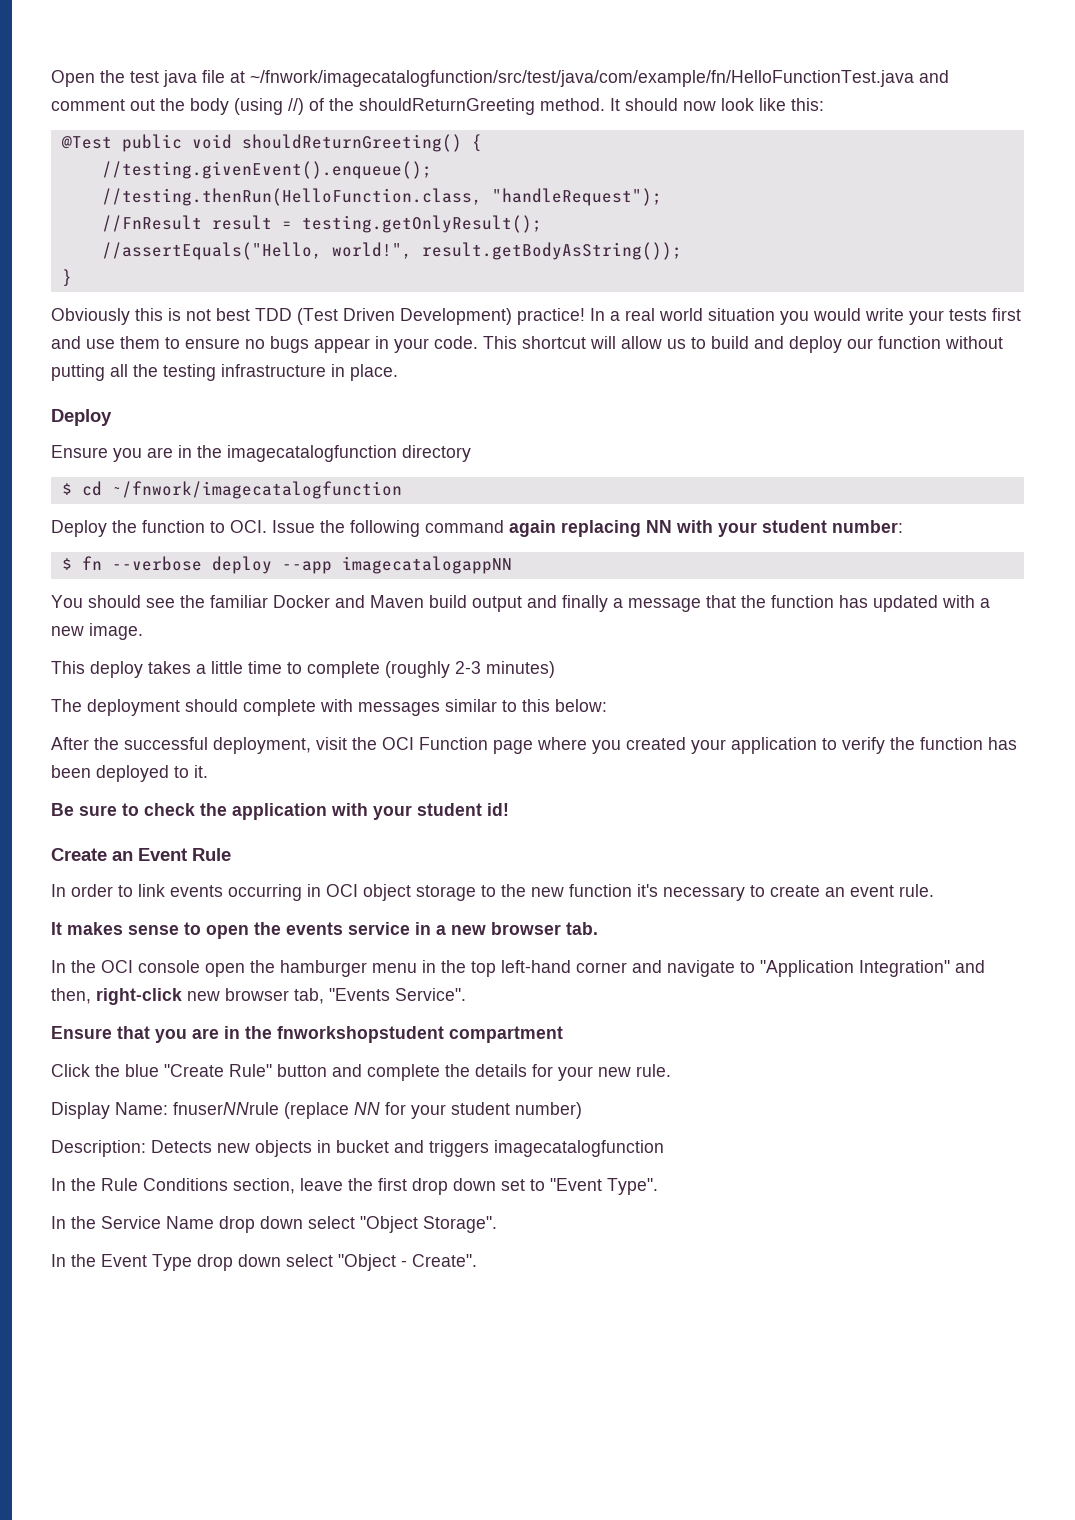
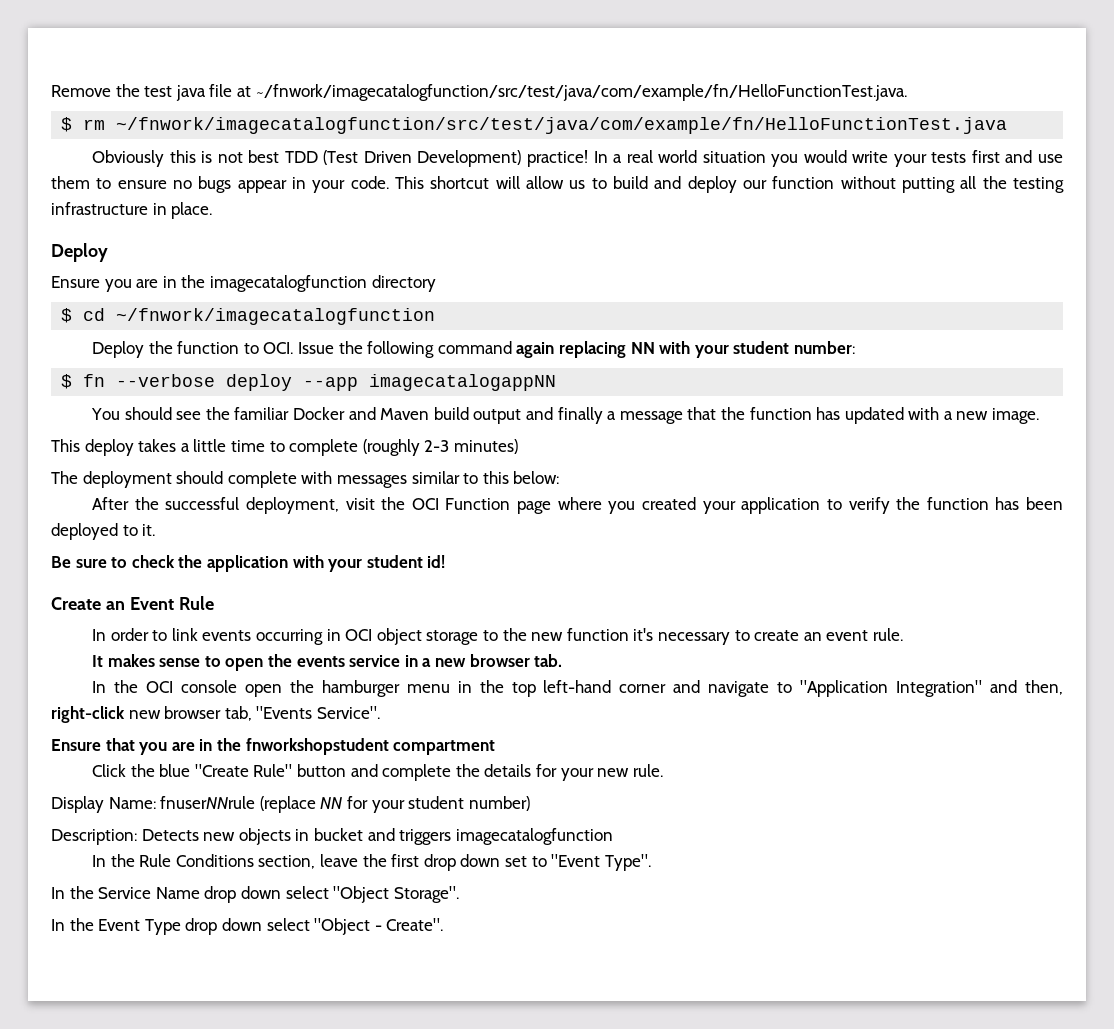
[51,70,95,87] Open -> [51,85,111,97] Remove
[250,70,949,87] [51,98,824,115] [60,134,482,152] [101,161,432,179] [101,188,662,206] [101,215,542,233] [101,242,682,260] [61,269,72,287] ~/fnwork/imagecatalogfunction/src/test/java/com/example/fn/HelloFunctionTest.java and comment out the body (using //) of the shouldReturnGreeting method. It should now look like this: // @Test public void shouldReturnGreeting() { // //testing.givenEvent().enqueue(); // //testing.thenRun(HelloFunction.class, "handleRequest"); // //FnResult result = testing.getOnlyResult(); // //assertEquals("Hello, world!", result.getBodyAsString()); // } -> [255,84,907,101] [61,117,1008,134] ~/fnwork/imagecatalogfunction/src/test/java/com/example/fn/HelloFunctionTest.java. // $ rm ~/fnwork/imagecatalogfunction/src/test/java/com/example/fn/HelloFunctionTest.java

